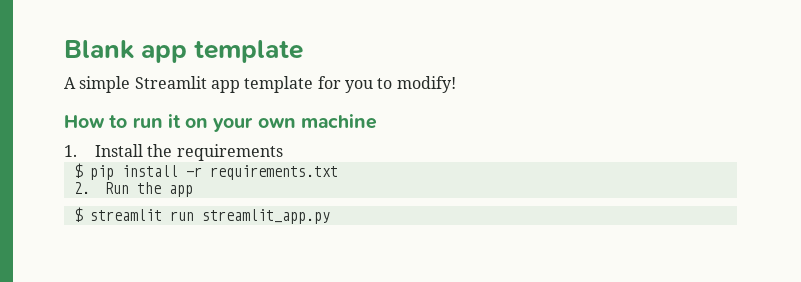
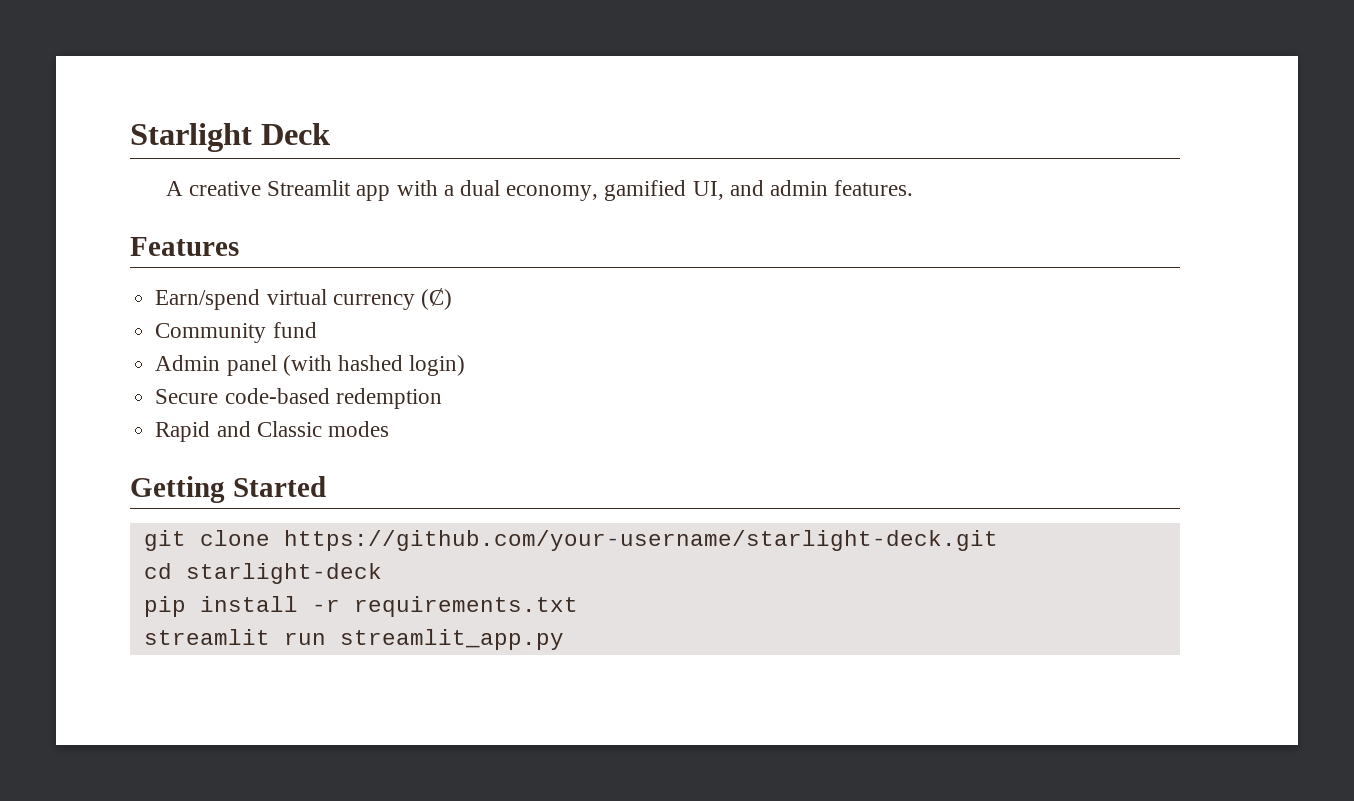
[64,40,304,63] Blank app template -> [130,123,331,152] Starlight Deck
[79,76,131,93] simple -> [188,181,261,196] creative
[244,76,456,93] [64,114,377,132] [64,144,283,161] [73,163,83,178] template for you to modify! // How to run it on your own machine // 1. Install the requirements // $ -> [396,180,914,201] [130,237,239,256] [155,288,452,310] [155,322,317,343] [155,355,466,376] [155,388,442,409] [155,421,389,442] [130,476,326,503] [143,530,998,551] [143,563,382,584] with a dual economy, gamified UI, and admin features. // Features // Earn/spend virtual currency (Ȼ) // Community fund // Admin panel (with hashed login) // Secure code-based redemption // Rapid and Classic modes // Getting Started // git clone https://github.com/your-username/starlight-deck.git // cd starlight-deck //
[73,182,193,197] [73,207,83,222] 2. Run the app // $ -> (578, 606) none

